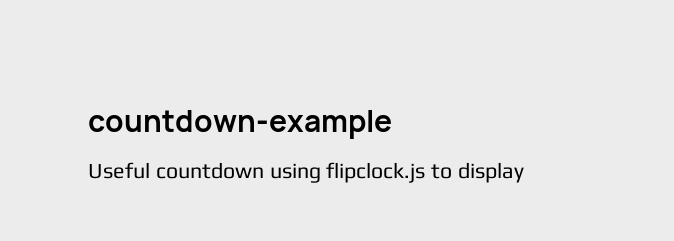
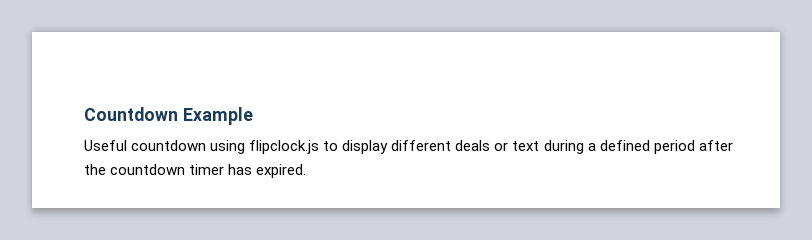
[88,110,392,139] countdown-example -> [84,107,253,125] Countdown Example
(525, 172) none -> [391,140,733,154] [84,164,307,178] different deals or text during a defined period after the countdown timer has expired.

